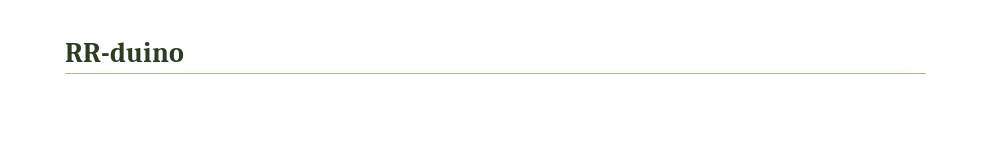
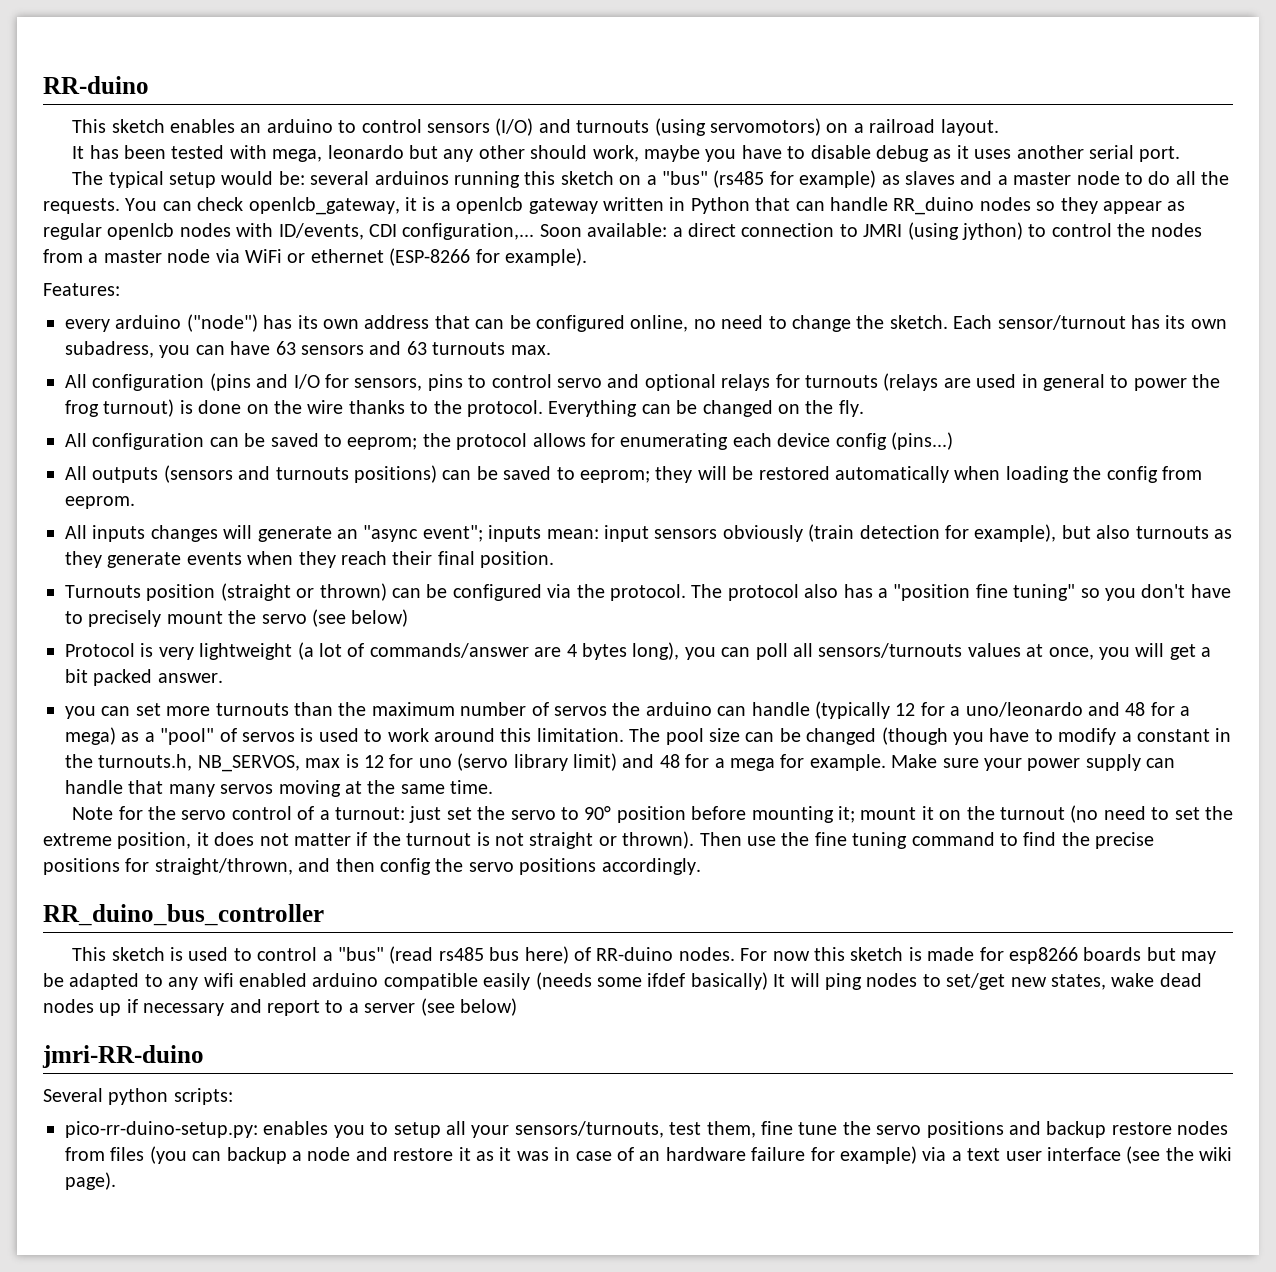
[65,42,184,62] RR-duino -> [43,76,149,94] [72,118,999,136] [72,145,1181,162] [72,170,1230,188] [43,197,1186,215] [43,222,1202,240] [43,248,587,266] [43,283,120,296] [65,314,1227,332] [65,341,551,358] [65,373,1221,391] [65,399,864,417] [65,432,953,450] [65,465,1202,483] [65,496,135,509] [65,524,1232,542] [65,551,555,568] [65,583,1231,601] [65,609,409,627] [65,642,1212,660] [65,669,223,686] [65,701,1191,719] [65,727,1232,745] [65,753,1176,772] [65,780,494,797] [72,805,1233,823] [43,831,1155,849] [43,858,701,875] [43,904,324,926] [72,946,1217,964] [43,972,1202,990] [43,998,517,1016] [42,1045,204,1068] [43,1088,233,1105] [65,1121,1229,1138] [65,1146,1233,1164] [65,1172,116,1190] RR-duino // This sketch enables an arduino to control sensors (I/O) and turnouts (using servomotors) on a railroad layout. // It has been tested with mega, leonardo but any other should work, maybe you have to disable debug as it uses another serial port. // The typical setup would be: several arduinos running this sketch on a "bus" (rs485 for example) as slaves and a master node to do all the requests. You can check openlcb_gateway, it is a openlcb gateway written in Python that can handle RR_duino nodes so they appear as regular openlcb nodes with ID/events, CDI configuration,... Soon available: a direct connection to JMRI (using jython) to control the nodes from a master node via WiFi or ethernet (ESP-8266 for example). // Features: // every arduino ("node") has its own address that can be configured online, no need to change the sketch. Each sensor/turnout has its own subadress, you can have 63 sensors and 63 turnouts max. // All configuration (pins and I/O for sensors, pins to control servo and optional relays for turnouts (relays are used in general to power the frog turnout) is done on the wire thanks to the protocol. Everything can be changed on the fly. // All configuration can be saved to eeprom; the protocol allows for enumerating each device config (pins...) // All outputs (sensors and turnouts positions) can be saved to eeprom; they will be restored automatically when loading the config from eeprom. // All inputs changes will generate an "async event"; inputs mean: input sensors obviously (train detection for example), but also turnouts as they generate events when they reach their final position. // Turnouts position (straight or thrown) can be configured via the protocol. The protocol also has a "position fine tuning" so you don't have to precisely mount the servo (see below) // Protocol is very lightweight (a lot of commands/answer are 4 bytes long), you can poll all sensors/turnouts values at once, you will get a bit packed answer. // you can set more turnouts than the maximum number of servos the arduino can handle (typically 12 for a uno/leonardo and 48 for a mega) as a "pool" of servos is used to work around this limitation. The pool size can be changed (though you have to modify a constant in the turnouts.h, NB_SERVOS, max is 12 for uno (servo library limit) and 48 for a mega for example. Make sure your power supply can handle that many servos moving at the same time. // Note for the servo control of a turnout: just set the servo to 90° position before mounting it; mount it on the turnout (no need to set the extreme position, it does not matter if the turnout is not straight or thrown). Then use the fine tuning command to find the precise positions for straight/thrown, and then config the servo positions accordingly. // RR_duino_bus_controller // This sketch is used to control a "bus" (read rs485 bus here) of RR-duino nodes. For now this sketch is made for esp8266 boards but may be adapted to any wifi enabled arduino compatible easily (needs some ifdef basically) It will ping nodes to set/get new states, wake dead nodes up if necessary and report to a server (see below) // jmri-RR-duino // Several python scripts: // pico-rr-duino-setup.py: enables you to setup all your sensors/turnouts, test them, fine tune the servo positions and backup restore nodes from files (you can backup a node and restore it as it was in case of an hardware failure for example) via a text user interface (see the wiki page).

